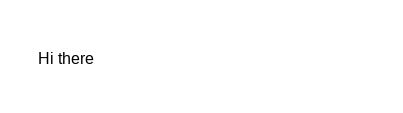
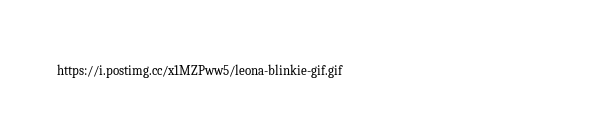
[38,52,95,64] Hi there -> [57,64,343,78] https://i.postimg.cc/x1MZPww5/leona-blinkie-gif.gif

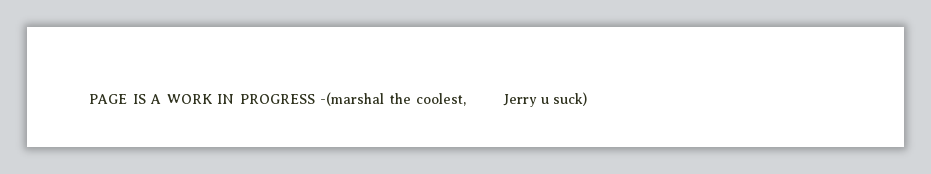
[57,64,343,78] https://i.postimg.cc/x1MZPww5/leona-blinkie-gif.gif -> [89,92,587,107] PAGE IS A WORK IN PROGRESS -(marshal the coolest, Jerry u suck)

